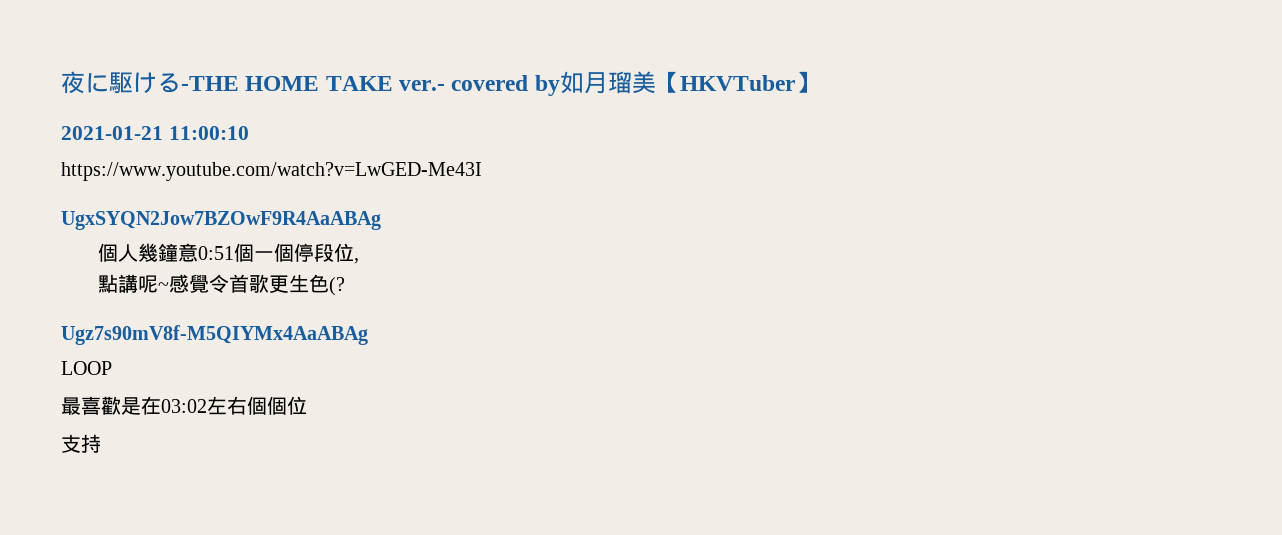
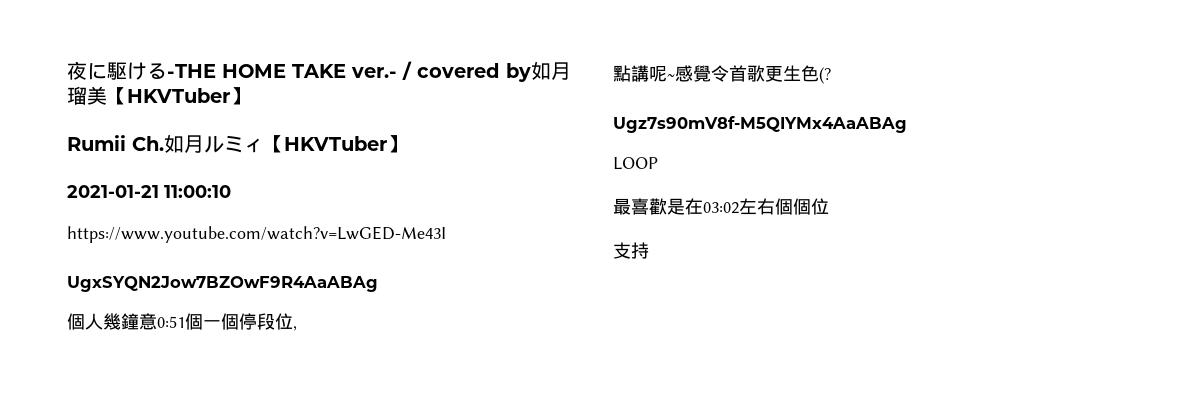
(446, 85) none -> [402,61,412,80] /
(819, 82) none -> [67,134,407,153] // Rumii Ch.如月ルミィ【HKVTuber】

